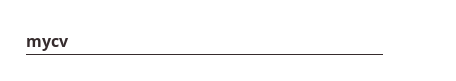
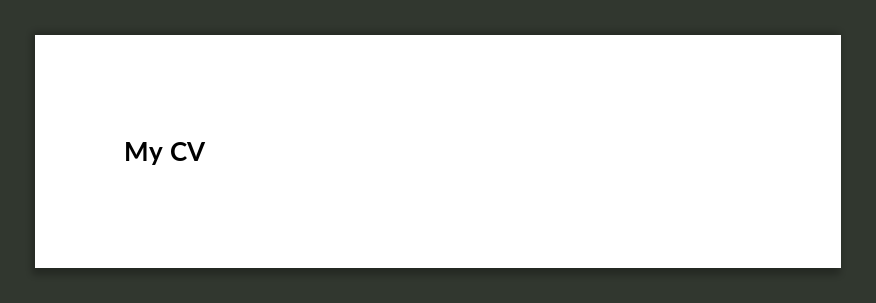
[26,38,69,51] mycv -> [124,142,207,165] My CV

